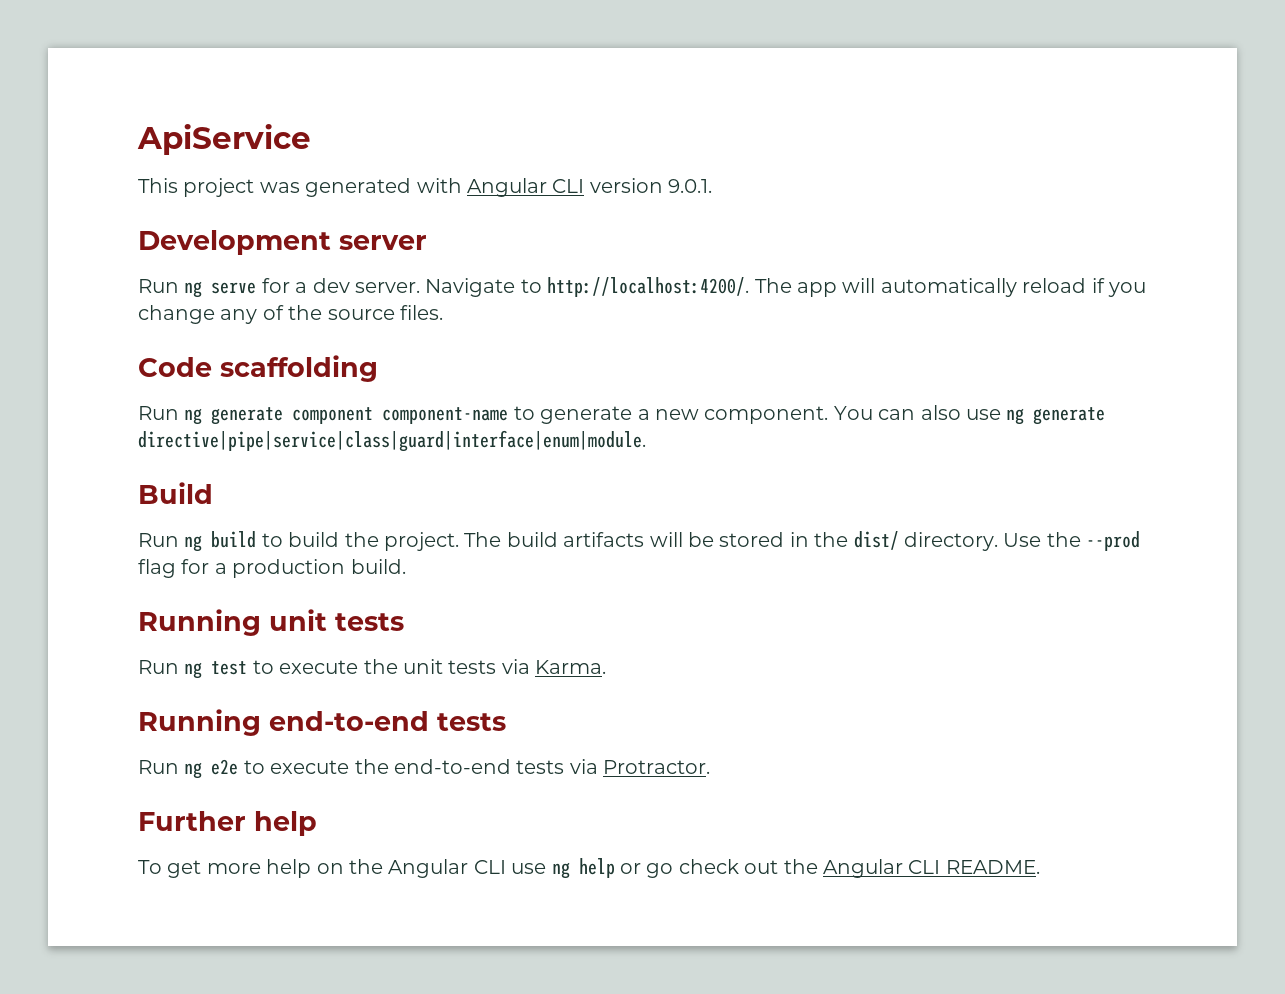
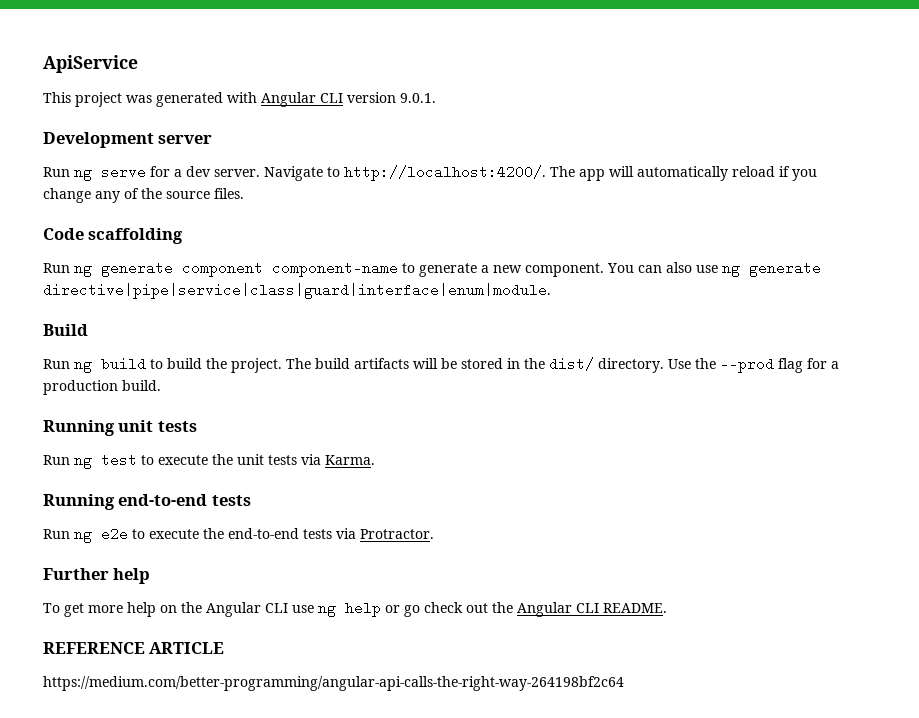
(1040, 867) none -> [43,642,225,654] [43,676,624,691] // REFERENCE ARTICLE // https://medium.com/better-programming/angular-api-calls-the-right-way-264198bf2c64

